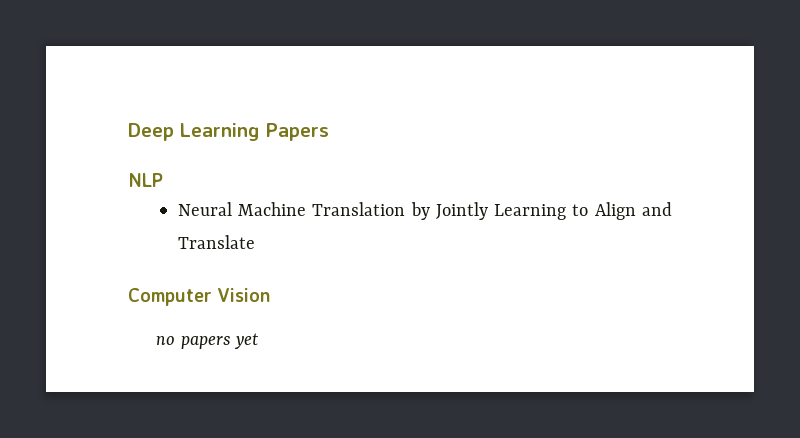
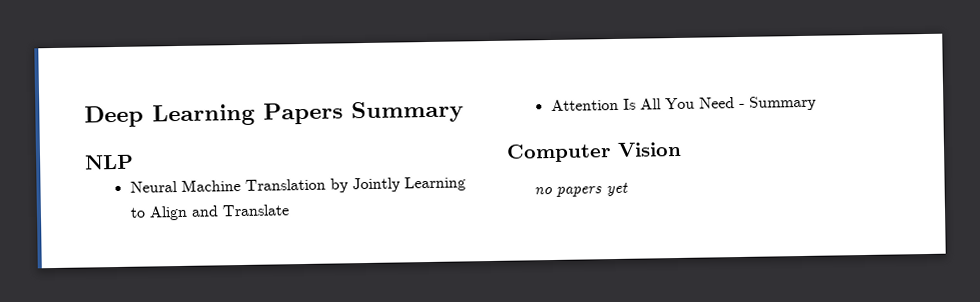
(329, 132) none -> [351,100,464,124] Summary
(255, 242) none -> [550,95,817,112] // Attention Is All You Need - Summary

